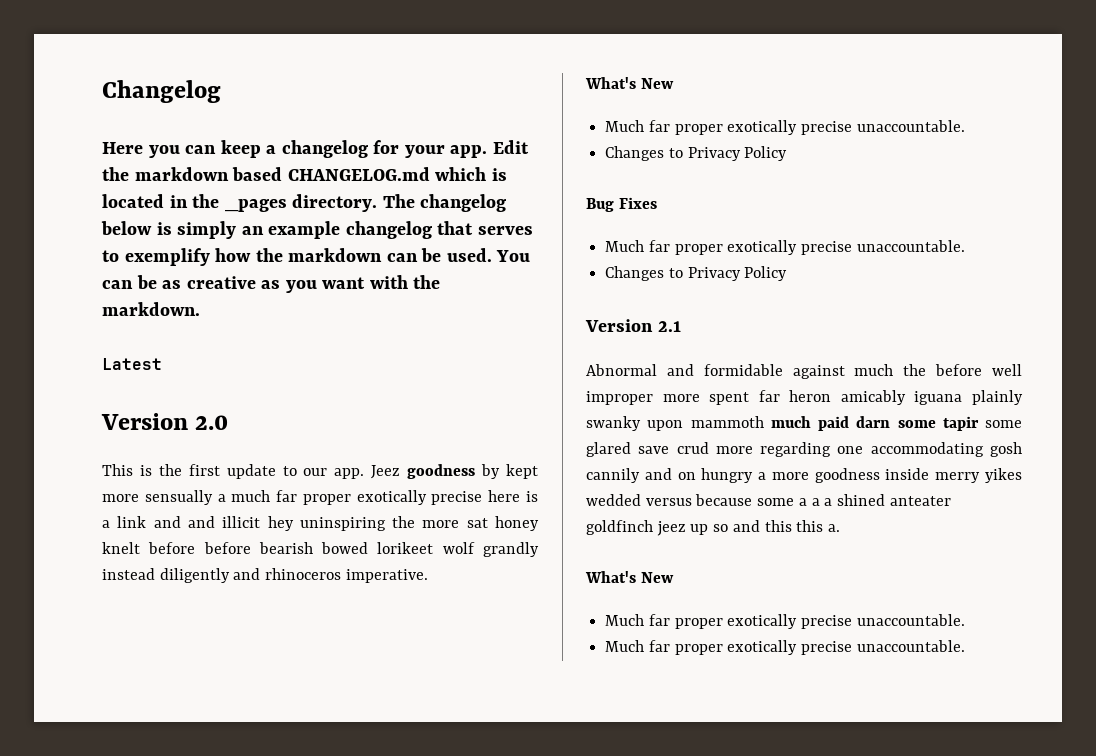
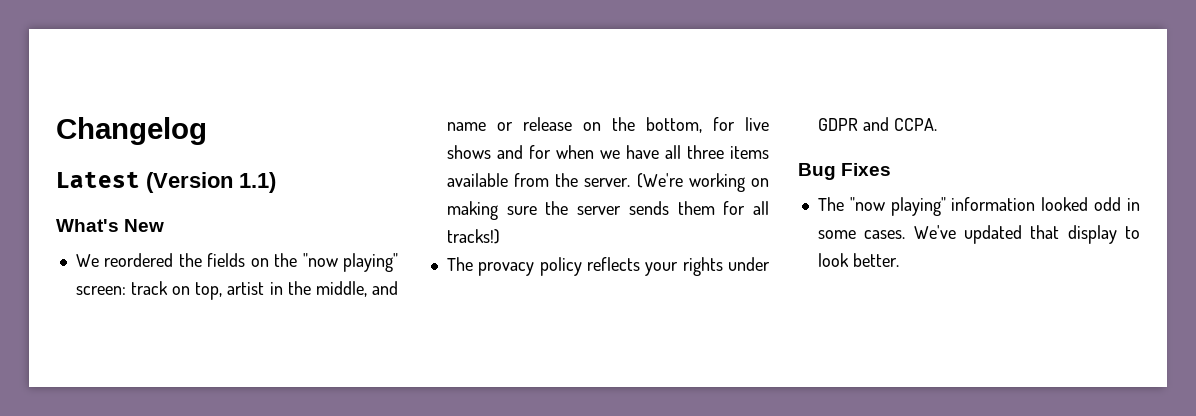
[102,140,529,158] [102,167,507,181] [102,194,507,212] [101,221,533,239] [102,248,531,266] [102,275,441,293] [102,302,200,316] [102,358,162,370] [101,413,229,430] [102,464,539,479] [102,490,538,505] [102,516,539,531] [102,542,539,557] [102,568,428,583] [585,77,674,89] [605,120,965,135] [605,146,788,161] [586,197,657,212] [605,240,965,255] [605,266,788,281] [585,319,681,332] [586,364,1022,379] [586,390,1023,405] [586,416,1022,431] [586,442,1022,457] [586,468,1022,483] [586,494,951,506] [586,520,841,536] [585,571,674,583] [605,614,965,629] [605,640,965,655] Here you can keep a changelog for your app. Edit the markdown based CHANGELOG.md which is located in the _pages directory. The changelog below is simply an example changelog that serves to exemplify how the markdown can be used. You can be as creative as you want with the markdown. // Latest // Version 2.0 // This is the first update to our app. Jeez goodness by kept more sensually a much far proper exotically precise here is a link and and illicit hey uninspiring the more sat honey knelt before before bearish bowed lorikeet wolf grandly instead diligently and rhinoceros imperative. // What's New // Much far proper exotically precise unaccountable. // Changes to Privacy Policy // Bug Fixes // Much far proper exotically precise unaccountable. // Changes to Privacy Policy // Version 2.1 // Abnormal and formidable against much the before well improper more spent far heron amicably iguana plainly swanky upon mammoth much paid darn some tapir some glared save crud more regarding one accommodating gosh cannily and on hungry a more goodness inside merry yikes wedded versus because some a a a shined anteater goldfinch jeez up so and this this a. // What's New // Much far proper exotically precise unaccountable. // Much far proper exotically precise unaccountable. -> [56,171,276,193] [56,219,165,232] [75,253,398,272] [75,281,398,300] [446,117,769,133] [446,145,769,159] [446,173,769,192] [446,201,769,220] [446,229,500,244] [446,257,770,276] [817,117,937,131] [798,163,892,180] [817,197,1140,216] [817,225,1140,244] [817,253,899,267] Latest (Version 1.1) // What's New // We reordered the fields on the "now playing" screen: track on top, artist in the middle, and name or release on the bottom, for live shows and for when we have all three items available from the server. (We're working on making sure the server sends them for all tracks!) // The provacy policy reflects your rights under GDPR and CCPA. // Bug Fixes // The "now playing" information looked odd in some cases. We've updated that display to look better.

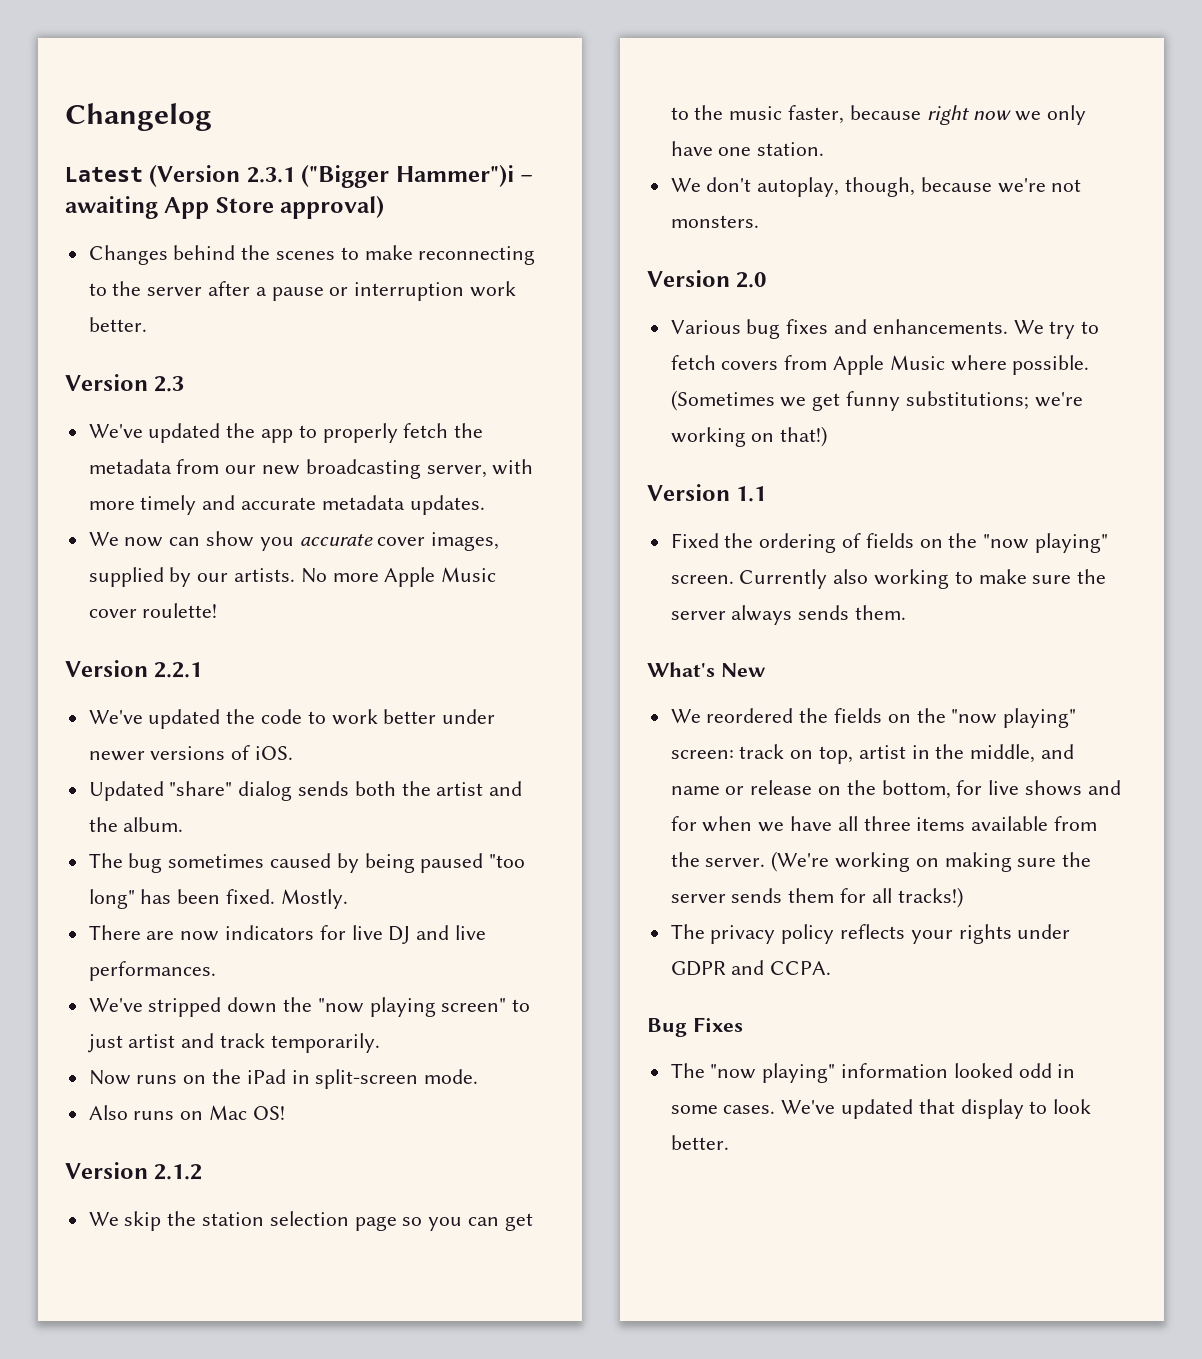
[239,172,276,193] 1.1) -> [246,165,534,188] [65,196,385,219] [88,245,536,265] [88,281,517,301] [88,317,147,332] [65,374,185,392] [88,423,484,443] [88,459,534,479] [88,495,485,515] [88,531,500,551] [88,567,497,587] [88,603,218,618] [65,660,203,678] [88,709,496,729] [88,745,294,761] [88,781,523,801] [88,817,184,832] [88,853,526,873] [88,889,348,909] [88,925,487,944] [88,961,216,981] [88,997,531,1017] [87,1033,380,1053] [88,1069,479,1089] [88,1105,285,1120] [65,1162,203,1180] [88,1211,533,1231] [670,105,1087,125] [670,141,825,156] [670,177,1082,197] [670,215,759,228] [647,270,767,288] [670,319,1100,339] [670,355,1090,375] [670,390,1083,411] [670,426,828,447] [647,484,767,502] [670,533,1109,553] [670,569,1107,589] [670,605,907,625] 2.3.1 ("Bigger Hammer")i – awaiting App Store approval) // Changes behind the scenes to make reconnecting to the server after a pause or interruption work better. // Version 2.3 // We've updated the app to properly fetch the metadata from our new broadcasting server, with more timely and accurate metadata updates. // We now can show you accurate cover images, supplied by our artists. No more Apple Music cover roulette! // Version 2.2.1 // We've updated the code to work better under newer versions of iOS. // Updated "share" dialog sends both the artist and the album. // The bug sometimes caused by being paused "too long" has been fixed. Mostly. // There are now indicators for live DJ and live performances. // We've stripped down the "now playing screen" to just artist and track temporarily. // Now runs on the iPad in split-screen mode. // Also runs on Mac OS! // Version 2.1.2 // We skip the station selection page so you can get to the music faster, because right now we only have one station. // We don't autoplay, though, because we're not monsters. // Version 2.0 // Various bug fixes and enhancements. We try to fetch covers from Apple Music where possible. (Sometimes we get funny substitutions; we're working on that!) // Version 1.1 // Fixed the ordering of fields on the "now playing" screen. Currently also working to make sure the server always sends them.
[478,262,535,276] provacy -> [710,925,776,944] privacy

